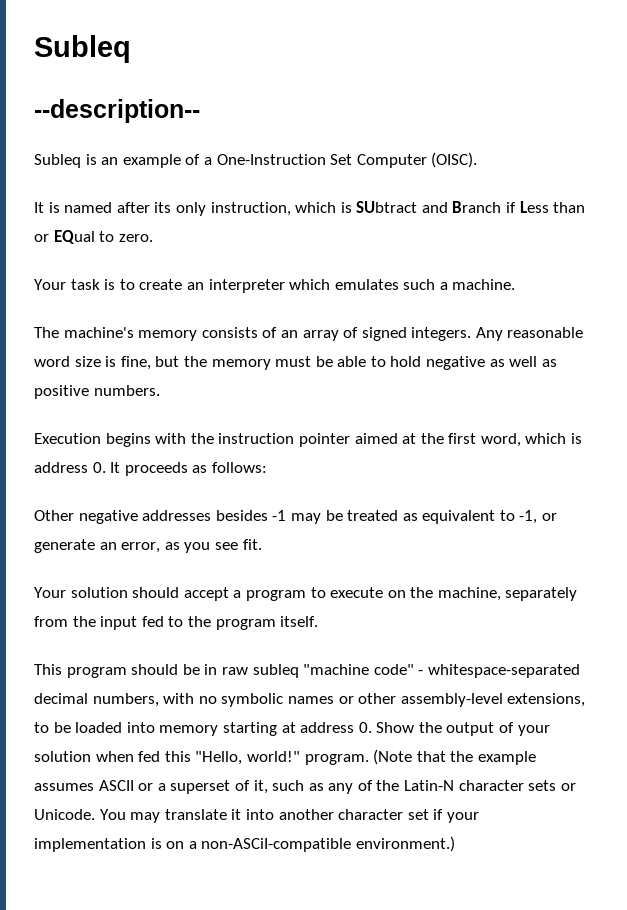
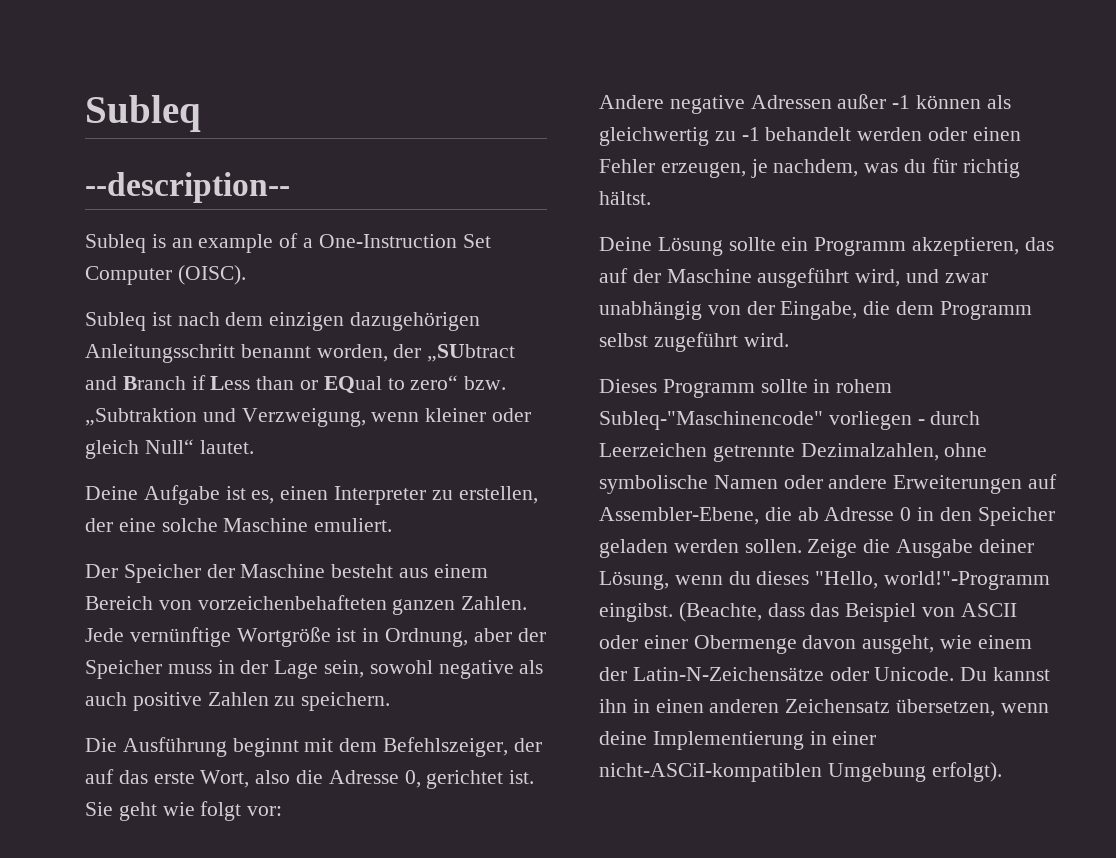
[34,201,418,216] It is named after its only instruction, which is SUbtract -> [85,312,481,331] [85,344,516,363] Subleq ist nach dem einzigen dazugehörigen Anleitungsschritt benannt worden, der „SUbtract
[118,234,153,242] [34,279,516,293] [34,327,584,341] [34,356,557,370] [34,385,160,399] [34,433,583,447] [34,462,267,476] [34,510,558,524] [34,539,262,553] [34,587,578,601] [34,616,319,630] [34,664,580,678] [34,693,586,707] [34,722,550,736] [34,749,536,765] [34,780,576,794] [34,809,479,823] [34,836,455,852] zero. // Your task is to create an interpreter which emulates such a machine. // The machine's memory consists of an array of signed integers. Any reasonable word size is fine, but the memory must be able to hold negative as well as positive numbers. // Execution begins with the instruction pointer aimed at the first word, which is address 0. It proceeds as follows: // Other negative addresses besides -1 may be treated as equivalent to -1, or generate an error, as you see fit. // Your solution should accept a program to execute on the machine, separately from the input fed to the program itself. // This program should be in raw subleq "machine code" - whitespace-separated decimal numbers, with no symbolic names or other assembly-level extensions, to be loaded into memory starting at address 0. Show the output of your solution when fed this "Hello, world!" program. (Note that the example assumes ASCII or a superset of it, such as any of the Latin-N character sets or Unicode. You may translate it into another character set if your implementation is on a non-ASCiI-compatible environment.) -> [410,375,507,390] [85,408,532,427] [85,439,254,459] [85,485,538,505] [85,518,393,532] [85,564,488,583] [85,595,528,615] [85,627,546,647] [85,660,544,679] [85,692,391,711] [85,737,542,757] [85,769,535,789] [85,801,283,821] [599,94,1011,114] [599,127,1021,146] [599,158,1020,178] [599,191,651,205] [599,237,1054,256] [599,268,988,288] [599,301,1032,320] [599,332,789,352] [599,379,893,398] [599,411,981,430] [599,443,988,462] [599,474,1058,494] [599,507,1055,526] [599,539,1034,558] [599,571,1051,590] [599,602,1017,622] [599,635,1032,654] [599,667,1051,681] [599,699,1049,717] [599,731,877,750] [599,762,1002,782] zero“ bzw. „Subtraktion und Verzweigung, wenn kleiner oder gleich Null“ lautet. // Deine Aufgabe ist es, einen Interpreter zu erstellen, der eine solche Maschine emuliert. // Der Speicher der Maschine besteht aus einem Bereich von vorzeichenbehafteten ganzen Zahlen. Jede vernünftige Wortgröße ist in Ordnung, aber der Speicher muss in der Lage sein, sowohl negative als auch positive Zahlen zu speichern. // Die Ausführung beginnt mit dem Befehlszeiger, der auf das erste Wort, also die Adresse 0, gerichtet ist. Sie geht wie folgt vor: // Andere negative Adressen außer -1 können als gleichwertig zu -1 behandelt werden oder einen Fehler erzeugen, je nachdem, was du für richtig hältst. // Deine Lösung sollte ein Programm akzeptieren, das auf der Maschine ausgeführt wird, und zwar unabhängig von der Eingabe, die dem Programm selbst zugeführt wird. // Dieses Programm sollte in rohem Subleq-"Maschinencode" vorliegen - durch Leerzeichen getrennte Dezimalzahlen, ohne symbolische Namen oder andere Erweiterungen auf Assembler-Ebene, die ab Adresse 0 in den Speicher geladen werden sollen. Zeige die Ausgabe deiner Lösung, wenn du dieses "Hello, world!"-Programm eingibst. (Beachte, dass das Beispiel von ASCII oder einer Obermenge davon ausgeht, wie einem der Latin-N-Zeichensätze oder Unicode. Du kannst ihn in einen anderen Zeichensatz übersetzen, wenn deine Implementierung in einer nicht-ASCiI-kompatiblen Umgebung erfolgt).

